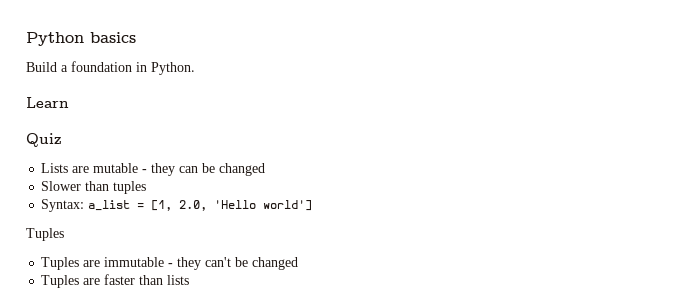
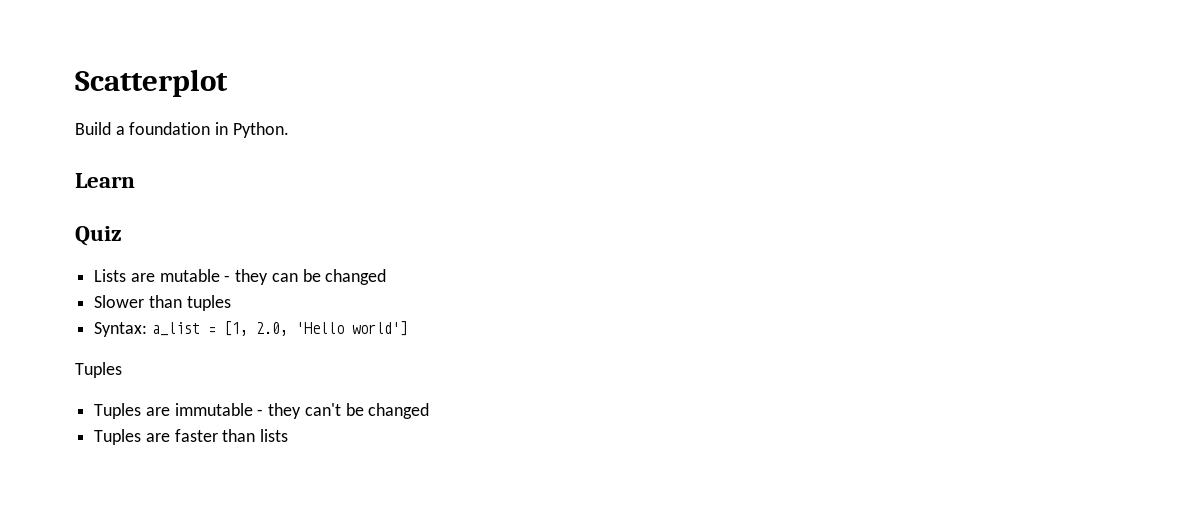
[26,32,136,46] Python basics -> [75,69,228,97] Scatterplot

